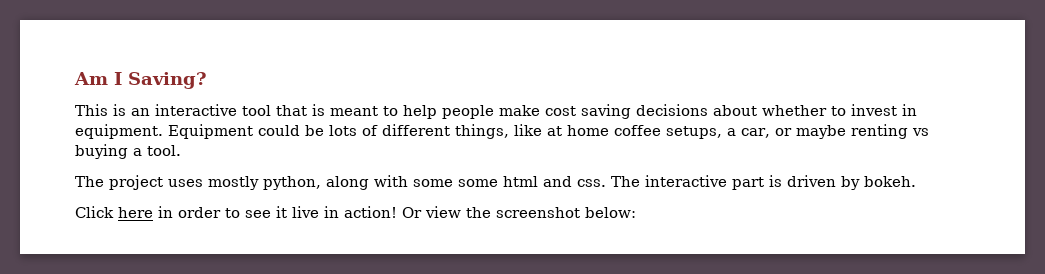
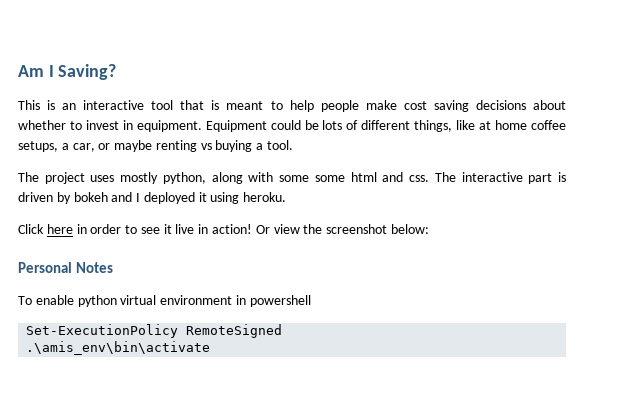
[864,176,916,187] bokeh. -> [73,192,287,204] bokeh and I deployed it using heroku.
(636, 212) none -> [18,262,114,273] [18,295,311,307] [26,324,283,338] [26,341,211,355] // Personal Notes // To enable python virtual environment in powershell // Set-ExecutionPolicy RemoteSigned // .\amis_env\bin\activate

